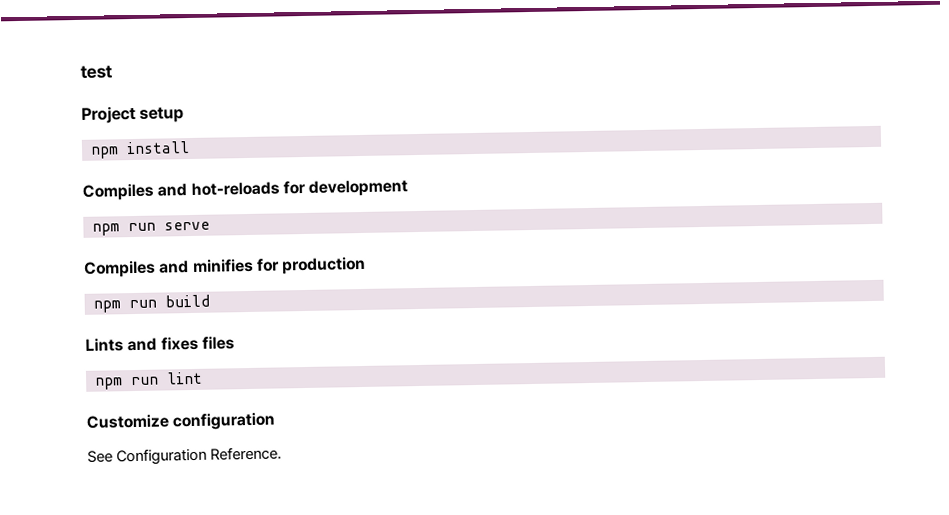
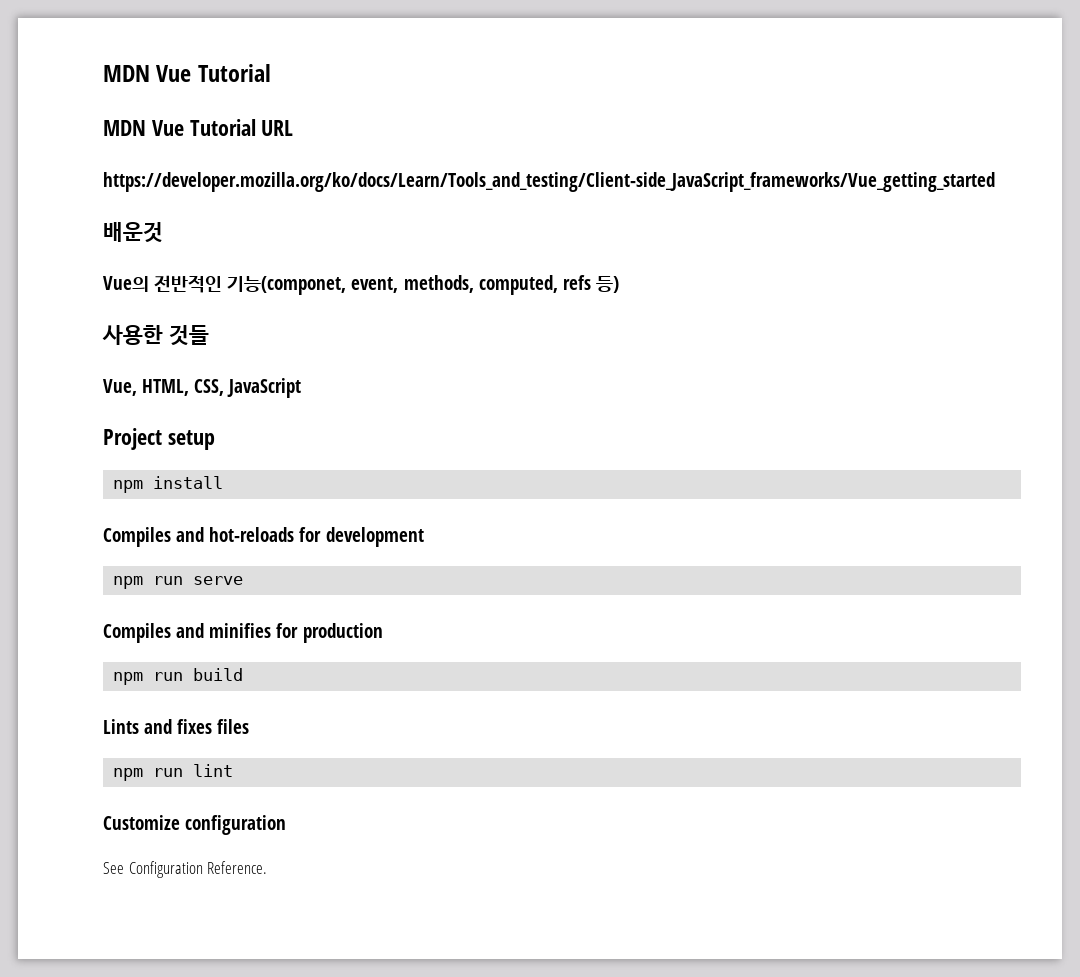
[80,65,113,79] test -> [103,64,271,82] [103,119,294,136] [103,172,995,192] [103,222,163,243] [103,275,619,295] [102,325,209,346] [103,378,302,398] MDN Vue Tutorial // MDN Vue Tutorial URL // https://developer.mozilla.org/ko/docs/Learn/Tools_and_testing/Client-side_JavaScript_frameworks/Vue_getting_started // 배운것 // Vue의 전반적인 기능(componet, event, methods, computed, refs 등) // 사용한 것들 // Vue, HTML, CSS, JavaScript

